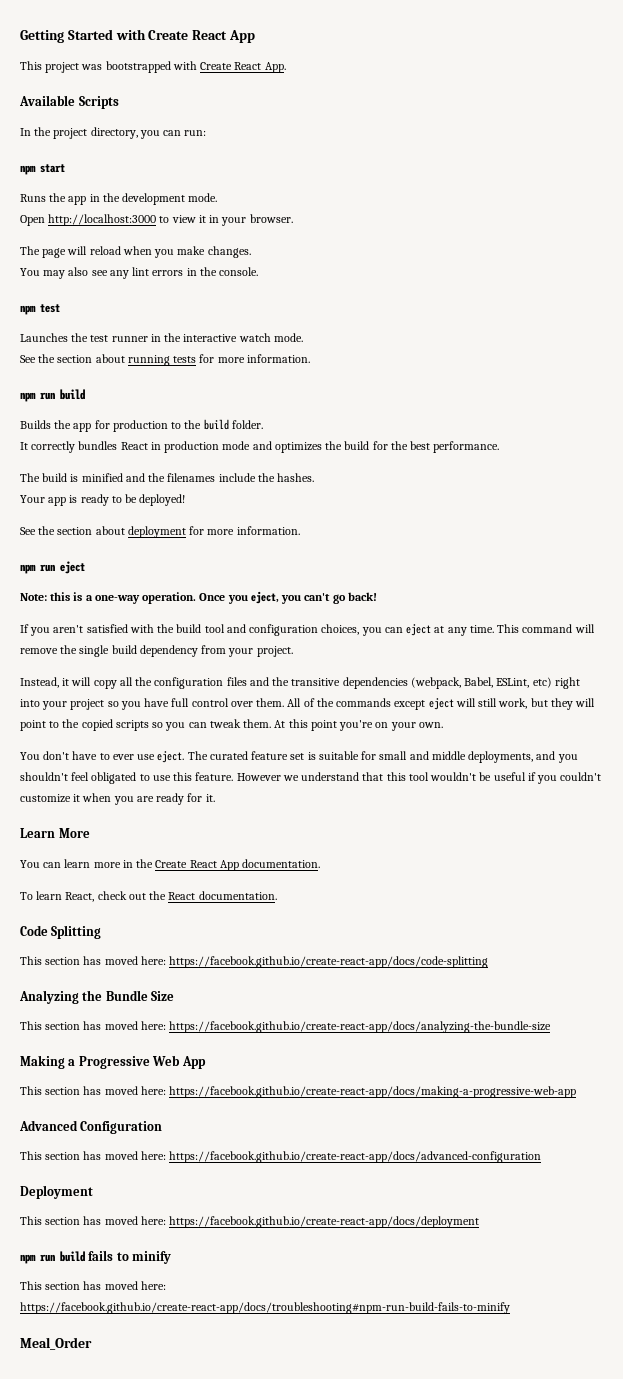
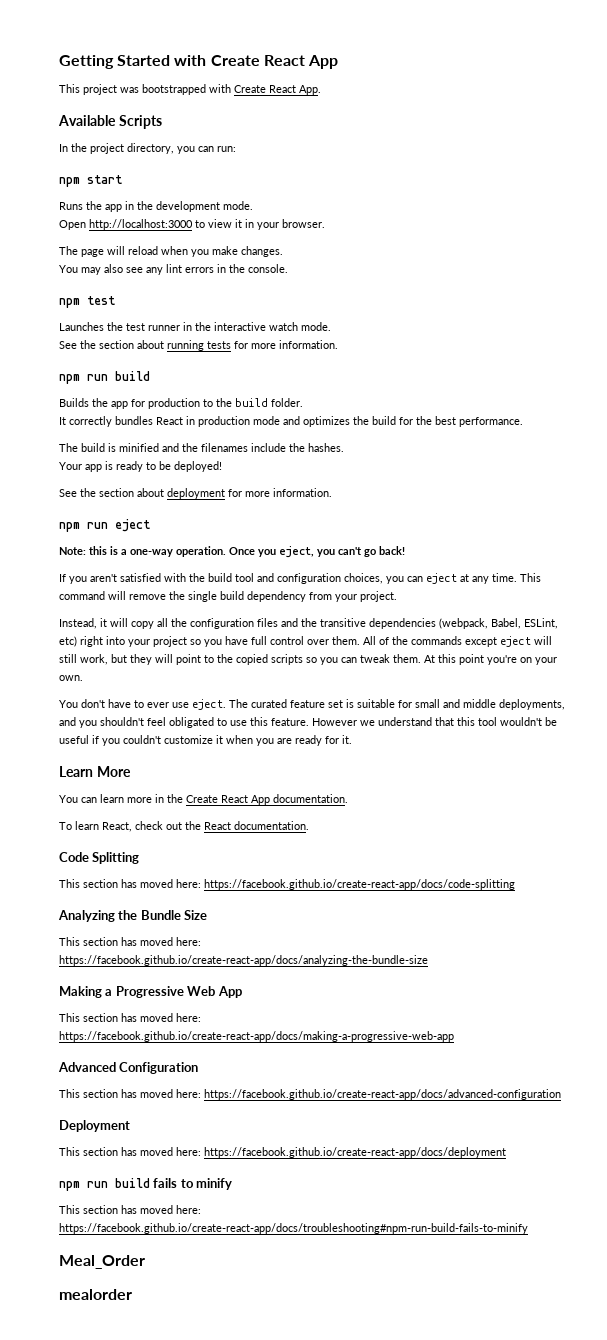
(92, 1343) none -> [59,1289,132,1300] // mealorder

